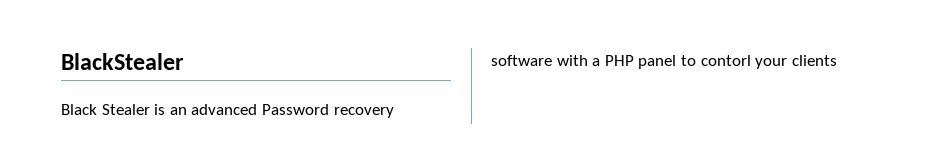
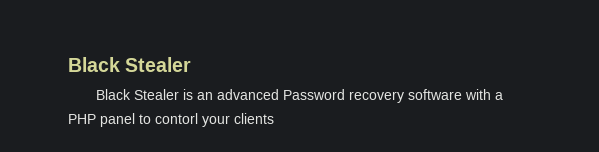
[61,53,184,70] BlackStealer -> [68,57,192,72] Black Stealer

